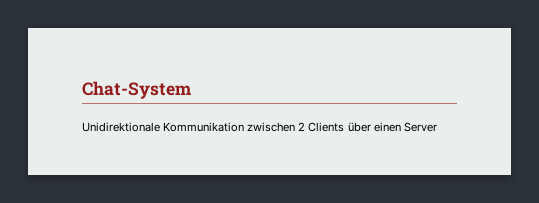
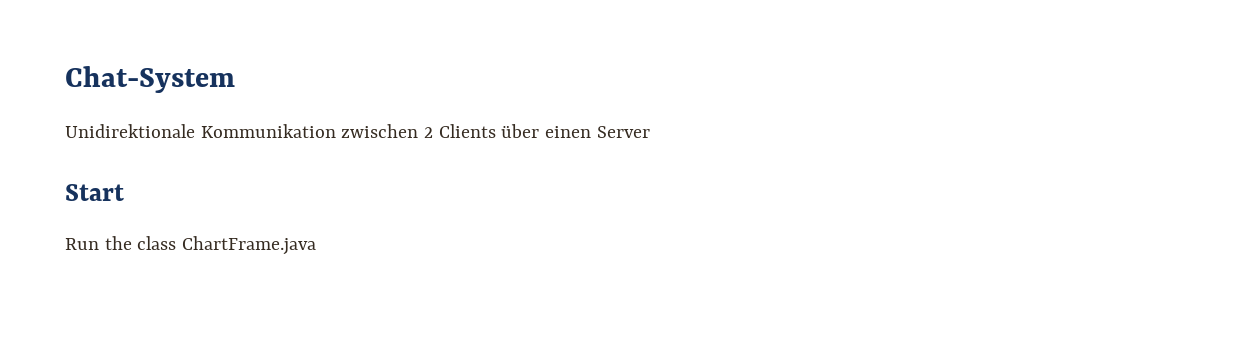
(437, 127) none -> [65,184,124,201] [65,236,317,255] // Start // Run the class ChartFrame.java

